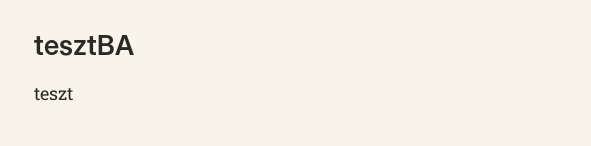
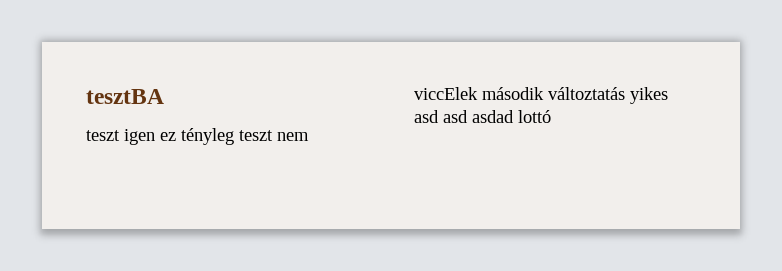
(73, 94) none -> [124,128,309,145] [414,87,668,104] [414,110,551,123] igen ez tényleg teszt nem viccElek második változtatás yikes asd asd asdad lottó

